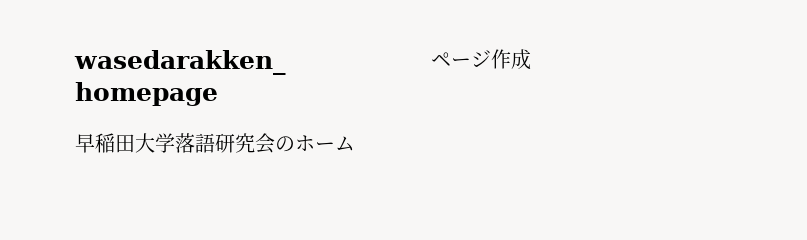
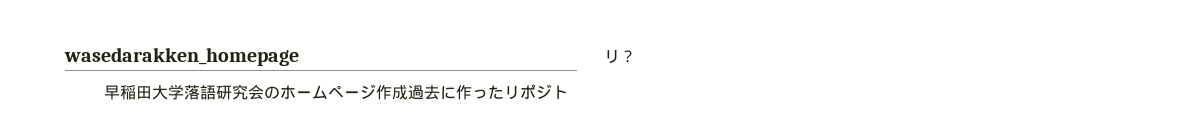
(531, 59) none -> [408,84,569,100] [604,49,636,63] 過去に作ったリポジトリ？

